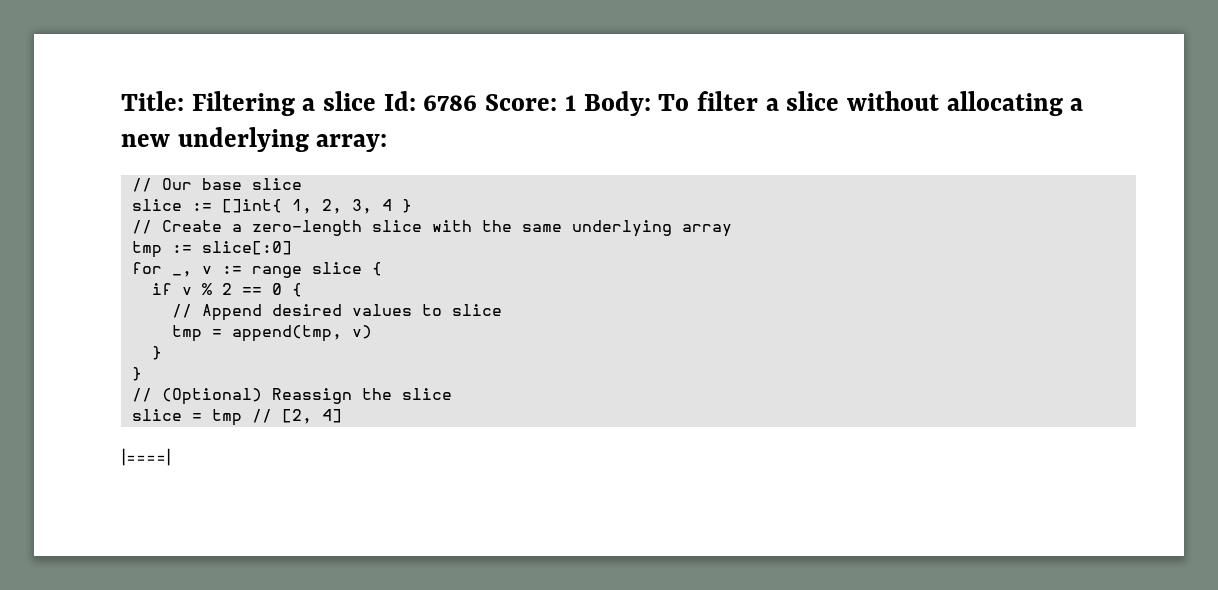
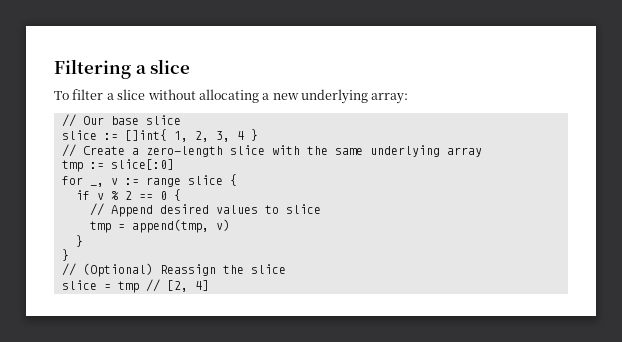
[121,91,184,111] Title: -> (54, 69) none
[383,91,651,116] Id: 6786 Score: 1 Body: -> (191, 66) //
[121,448,171,466] // |====| -> (209, 285) none

